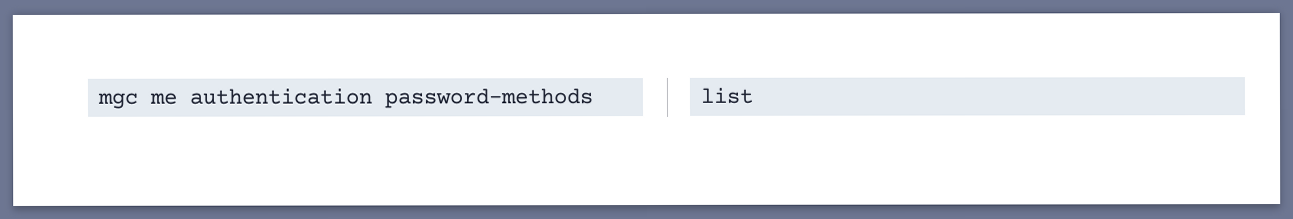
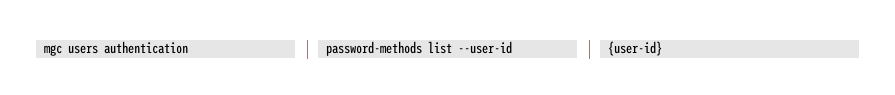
[149,92,178,105] me -> [68,45,99,54] users
(754, 95) none -> [458,41,663,56] --user-id {user-id}

